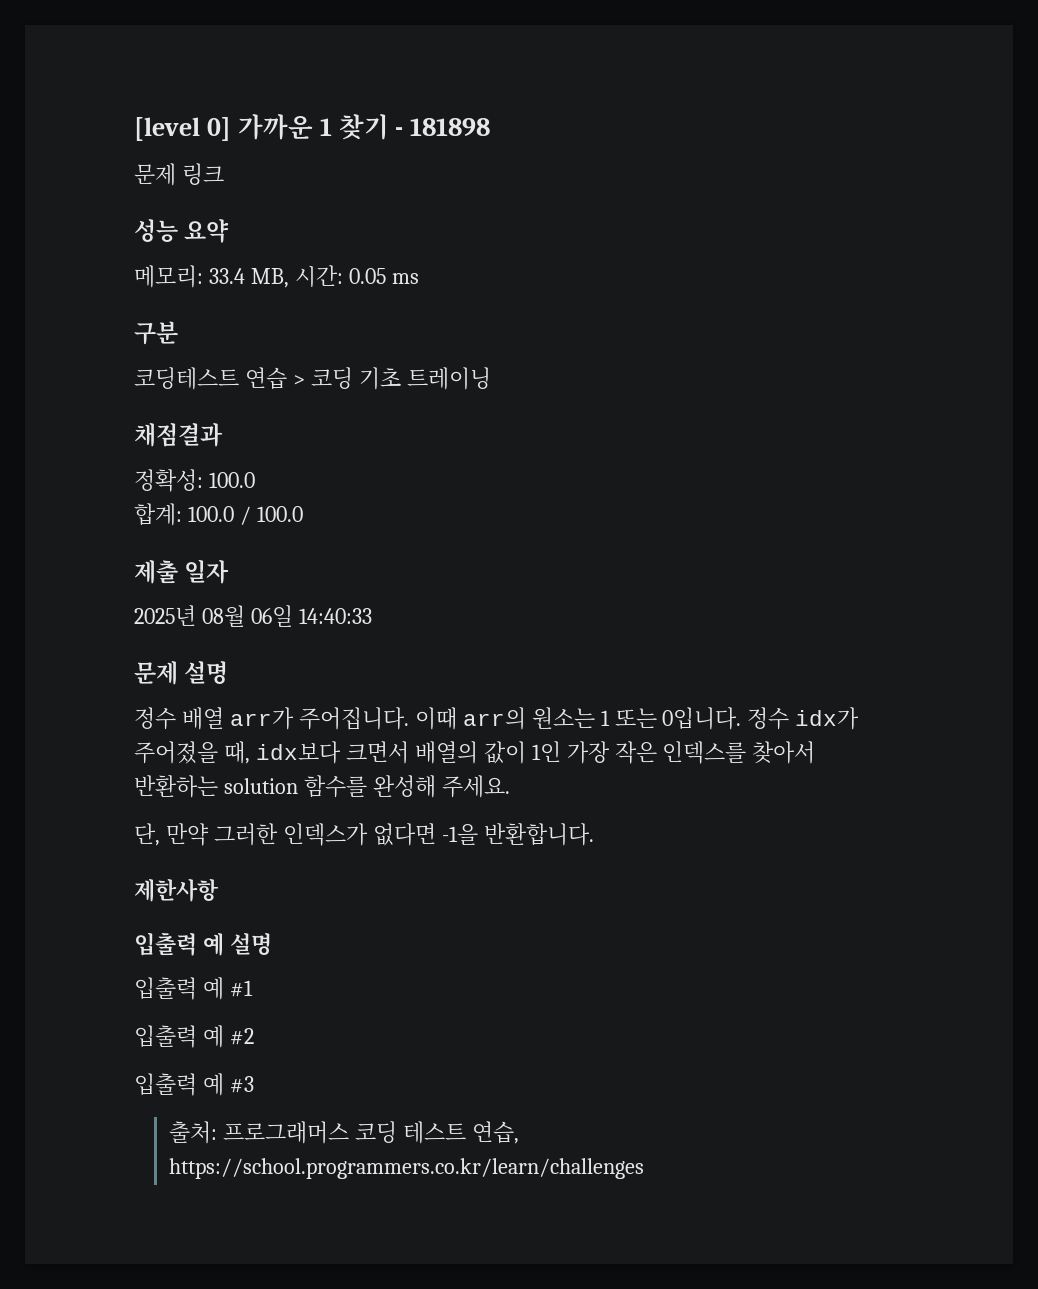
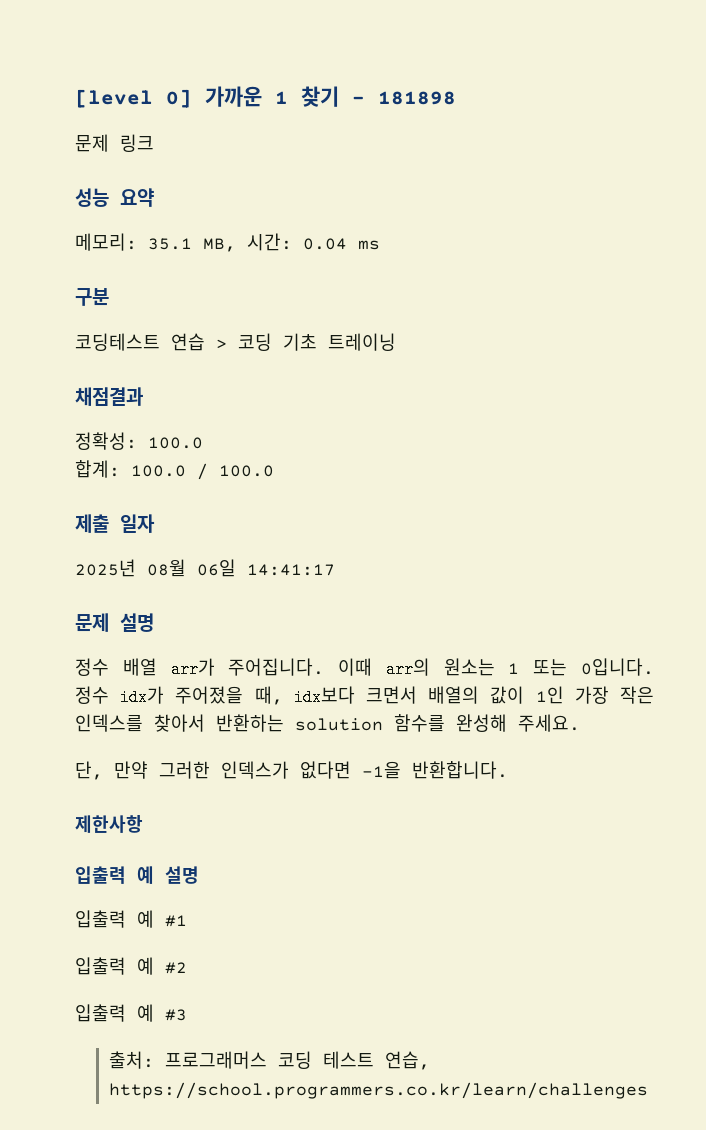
[208,268,245,284] 33.4 -> [148,238,192,250] 35.1
[348,268,386,284] 0.05 -> [303,238,347,250] 0.04
[298,608,372,624] 14:40:33 -> [247,564,335,576] 14:41:17

